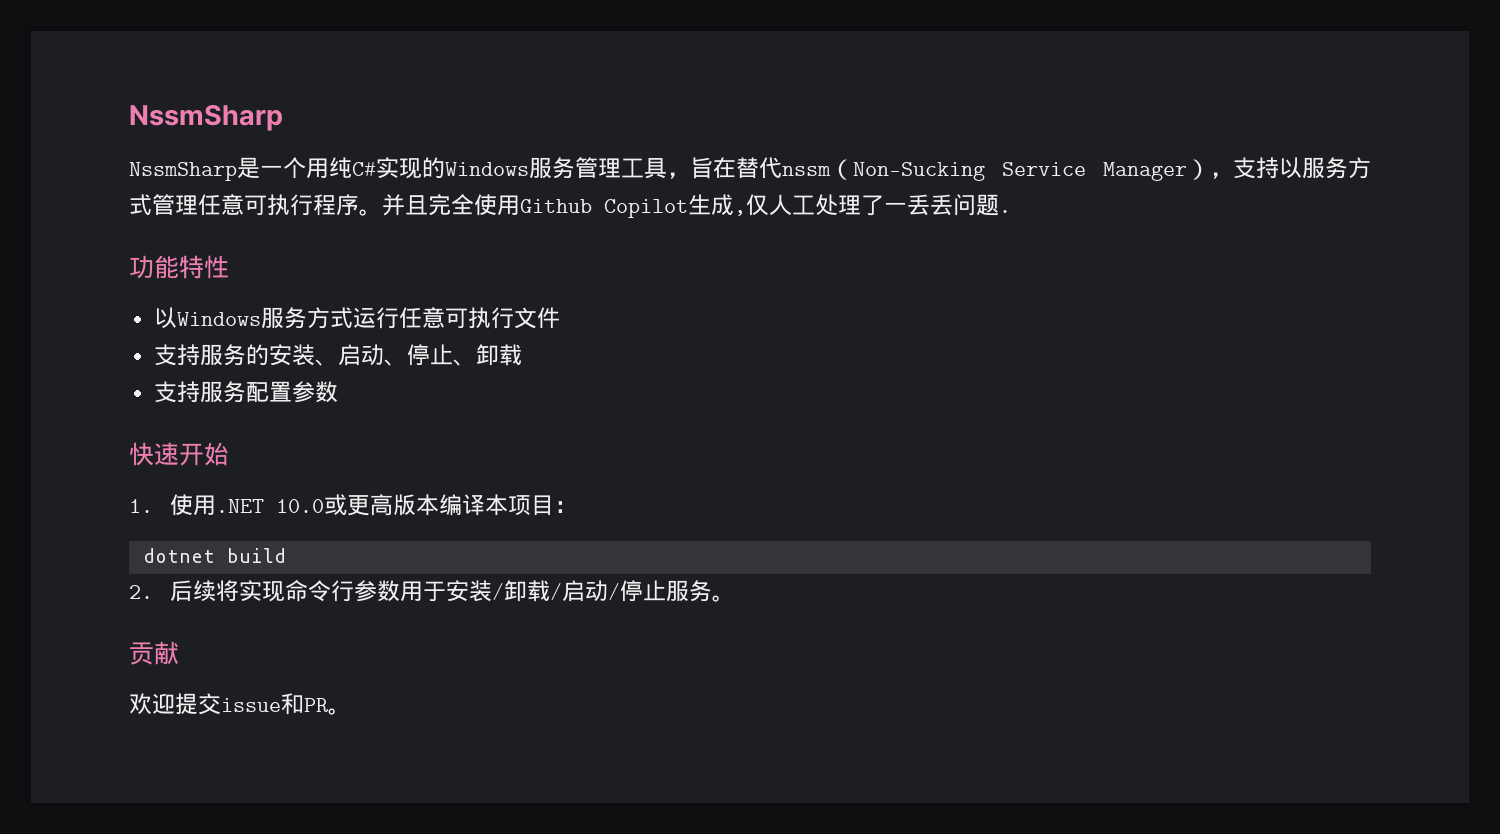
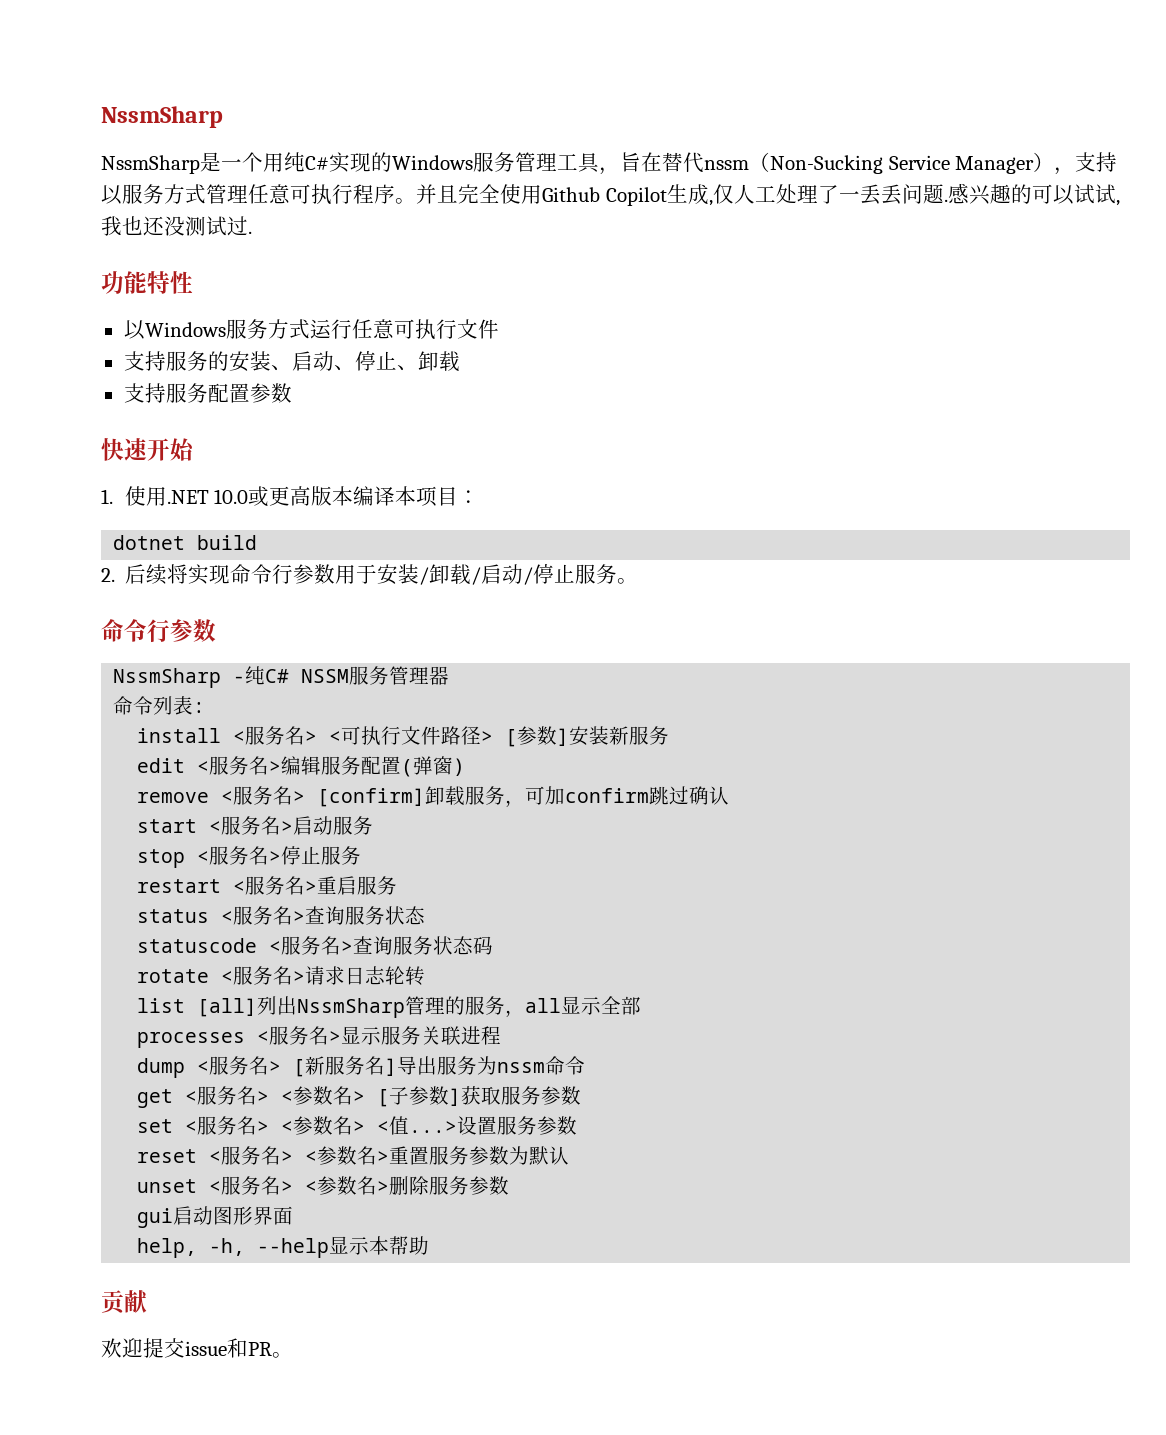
(1011, 211) none -> [947,183,1120,206] [101,216,252,236] 感兴趣的可以试试,我也还没测试过.
(736, 598) none -> [101,619,216,643] [113,666,450,688] [113,696,206,715] [137,726,670,747] [137,756,466,777] [137,786,730,807] [137,816,374,835] [137,846,362,868] [137,876,398,895] [137,906,426,925] [137,936,494,955] [137,966,426,986] [137,996,642,1018] [137,1026,502,1048] [137,1056,586,1078] [137,1086,582,1108] [137,1116,578,1135] [137,1146,570,1165] [137,1176,510,1195] [137,1206,294,1228] [137,1236,430,1258] // 命令行参数 // NssmSharp -纯C# NSSM服务管理器 // 命令列表: // install <服务名> <可执行文件路径> [参数]安装新服务 // edit <服务名>编辑服务配置(弹窗) // remove <服务名> [confirm]卸载服务，可加confirm跳过确认 // start <服务名>启动服务 // stop <服务名>停止服务 // restart <服务名>重启服务 // status <服务名>查询服务状态 // statuscode <服务名>查询服务状态码 // rotate <服务名>请求日志轮转 // list [all]列出NssmSharp管理的服务，all显示全部 // processes <服务名>显示服务关联进程 // dump <服务名> [新服务名]导出服务为nssm命令 // get <服务名> <参数名> [子参数]获取服务参数 // set <服务名> <参数名> <值...>设置服务参数 // reset <服务名> <参数名>重置服务参数为默认 // unset <服务名> <参数名>删除服务参数 // gui启动图形界面 // help, -h, --help显示本帮助

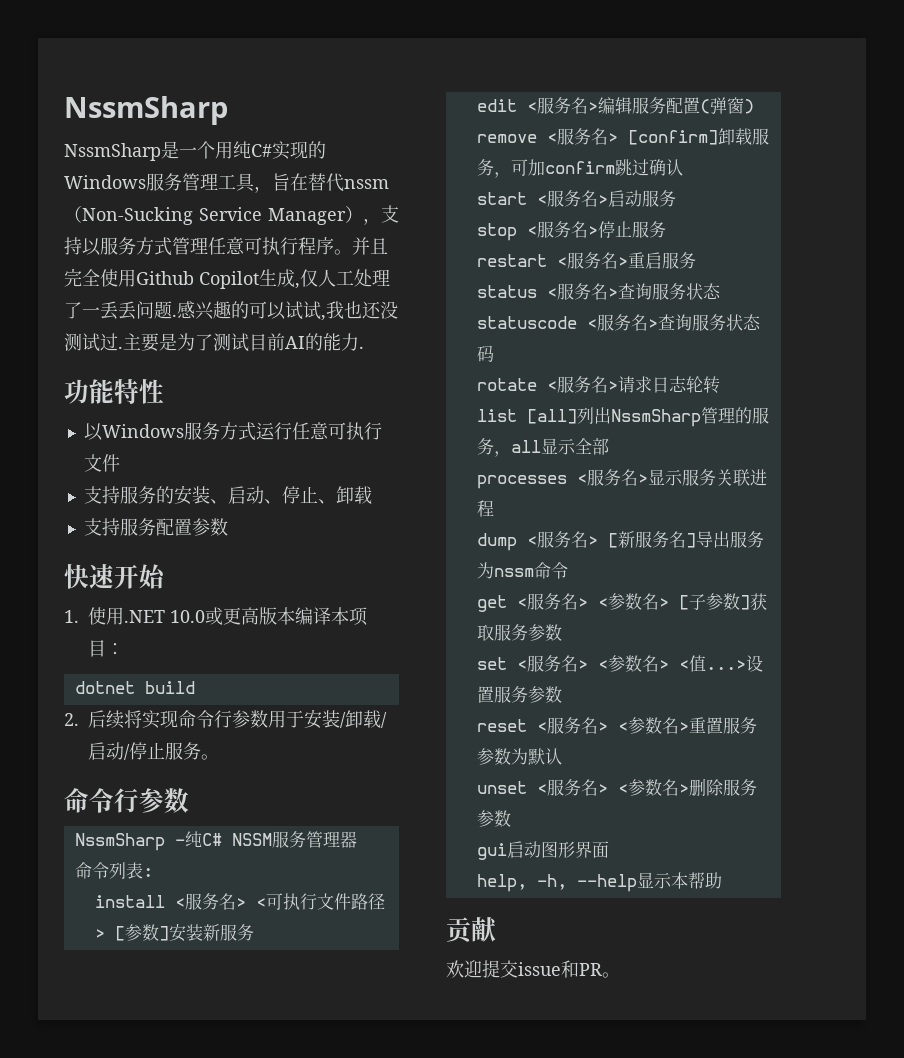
(252, 232) none -> [123,333,364,352] 主要是为了测试目前AI的能力.

